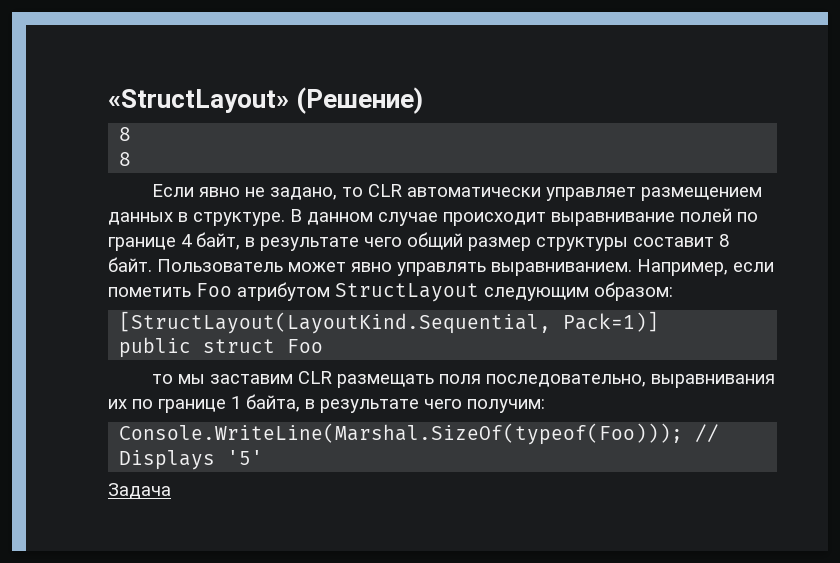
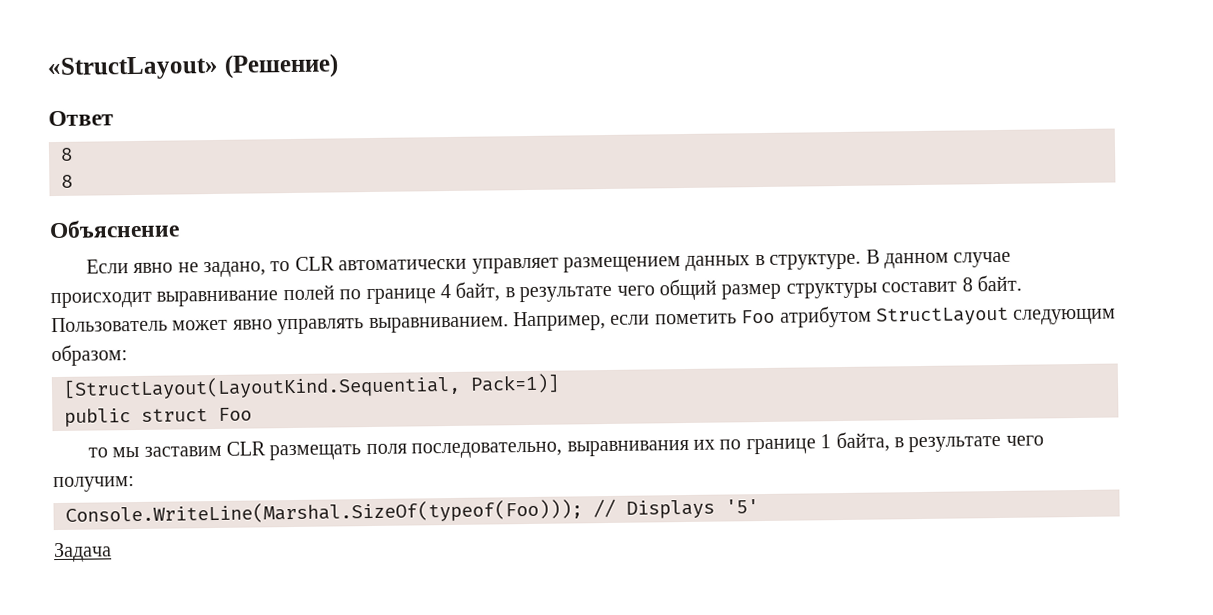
(424, 100) none -> [48,110,114,127] // Ответ
(132, 159) none -> [49,219,180,239] // Объяснение

